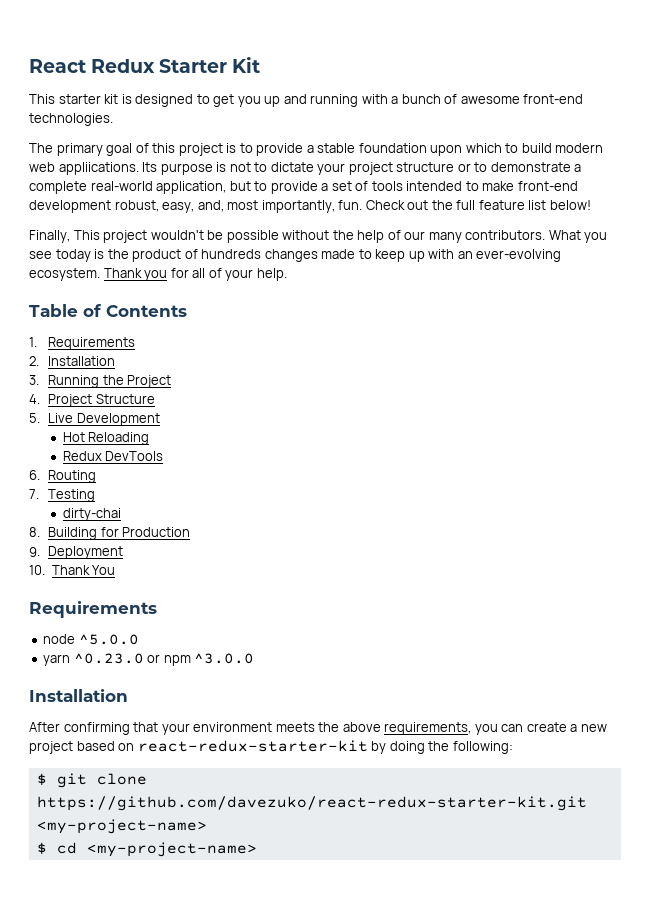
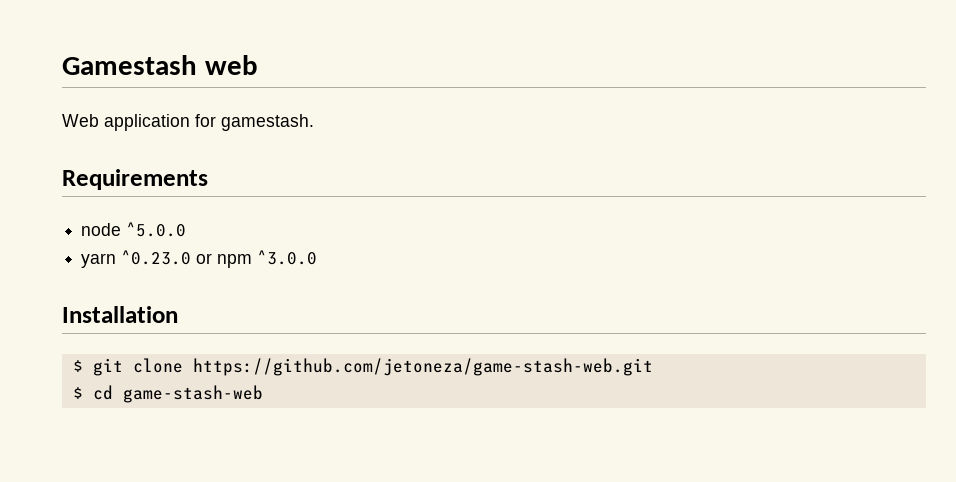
[29,57,261,73] [29,94,584,107] [29,113,113,126] [29,143,604,156] [29,162,582,175] [29,181,578,194] [29,200,591,213] [29,230,608,243] [29,249,562,262] [29,268,287,281] [29,304,187,317] [29,337,136,350] [29,356,116,366] [29,375,172,388] [29,394,155,407] [29,413,160,426] [62,432,150,445] [62,451,164,461] [29,470,97,483] [29,489,96,502] [62,508,121,521] [29,527,191,540] [29,546,124,559] [29,565,116,575] React Redux Starter Kit // This starter kit is designed to get you up and running with a bunch of awesome front-end technologies. // The primary goal of this project is to provide a stable foundation upon which to build modern web appliications. Its purpose is not to dictate your project structure or to demonstrate a complete real-world application, but to provide a set of tools intended to make front-end development robust, easy, and, most importantly, fun. Check out the full feature list below! // Finally, This project wouldn't be possible without the help of our many contributors. What you see today is the product of hundreds changes made to keep up with an ever-evolving ecosystem. Thank you for all of your help. // Table of Contents // 1. Requirements // 2. Installation // 3. Running the Project // 4. Project Structure // 5. Live Development // Hot Reloading // Redux DevTools // 6. Routing // 7. Testing // dirty-chai // 8. Building for Production // 9. Deployment // 10. Thank You -> [62,55,258,75] [62,114,314,131] Gamestash web // Web application for gamestash.
[29,722,607,735] [29,740,513,754] // After confirming that your environment meets the above requirements, you can create a new project based on react-redux-starter-kit by doing the following: -> (178, 314) none
[36,796,587,811] [36,819,207,834] https://github.com/davezuko/react-redux-starter-kit.git <my-project-name> -> [192,358,653,376] https://github.com/jetoneza/game-stash-web.git
[86,842,257,857] <my-project-name> -> [122,385,263,403] game-stash-web

